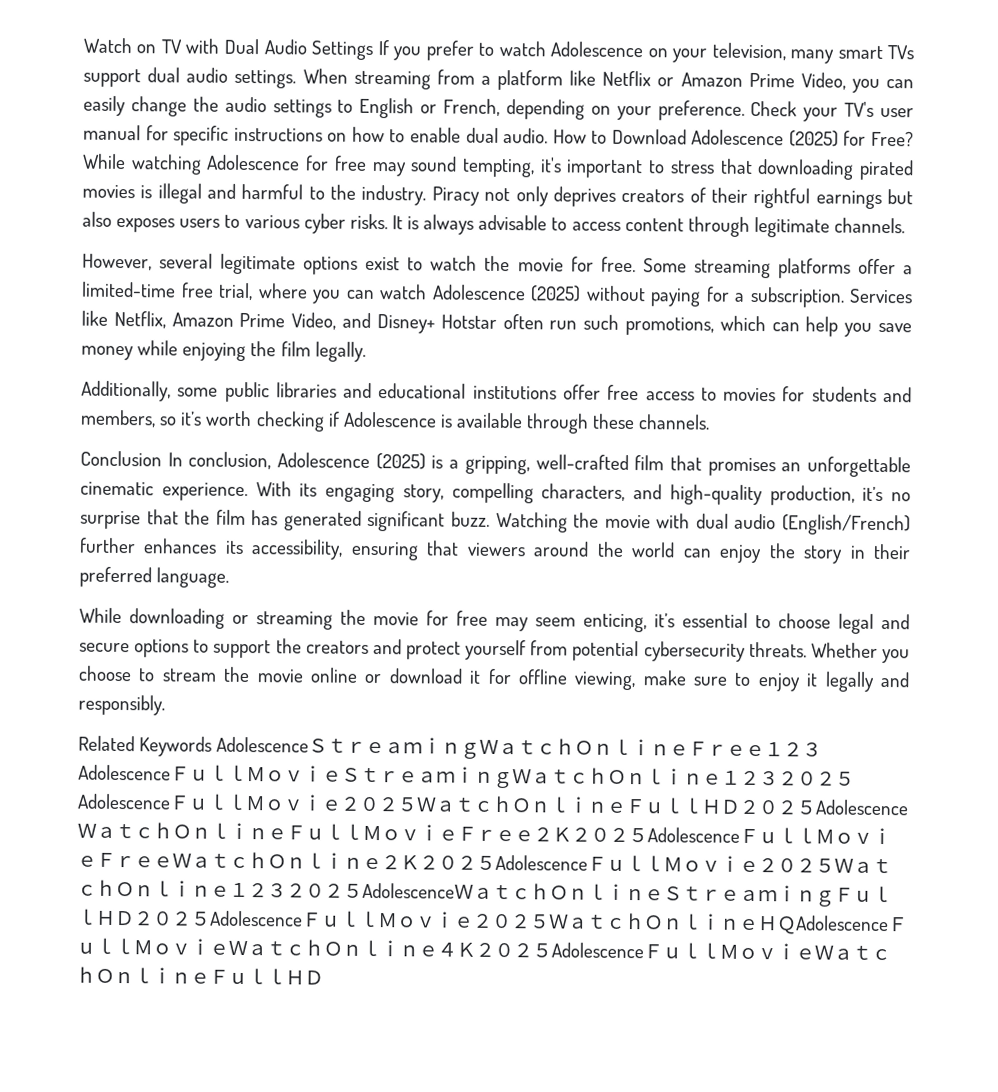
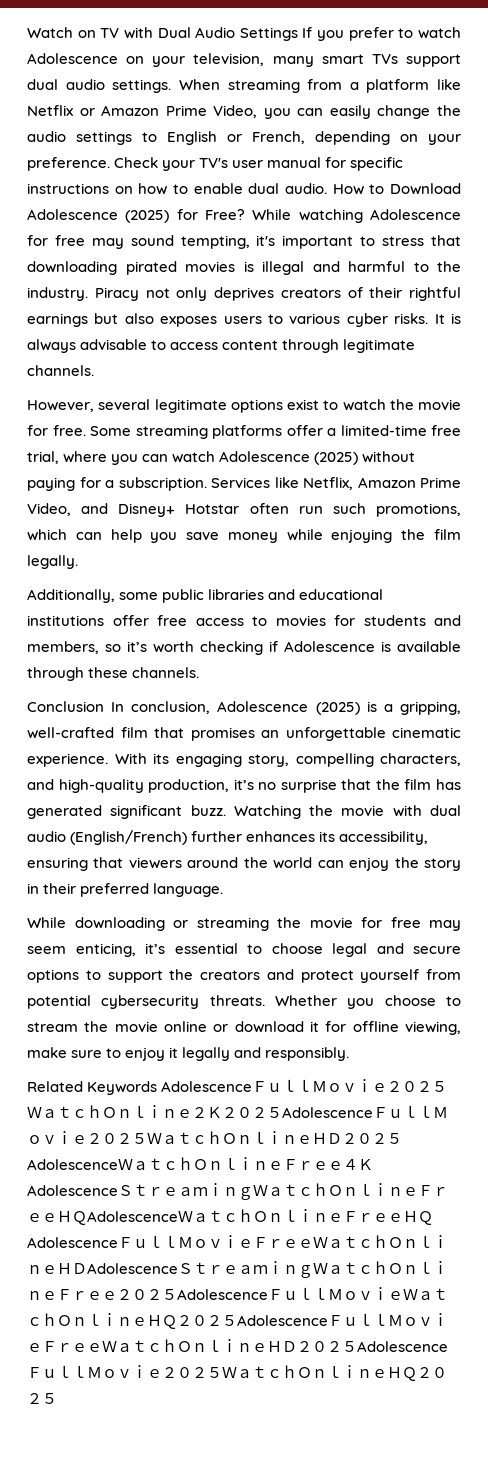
[308,737,823,759] [78,764,855,789] [77,793,171,810] ＳｔｒｅａｍｉｎｇＷａｔｃｈＯｎｌｉｎｅＦｒｅｅ１２３AdolescenceＦｕｌｌＭｏｖｉｅＳｔｒｅａｍｉｎｇＷａｔｃｈＯｎｌｉｎｅ１２３２０２５Adolescence -> (253, 1086) none
[625,797,909,816] [77,822,892,845] [77,852,382,870] ＦｕｌｌＨＤ２０２５AdolescenceＷａｔｃｈＯｎｌｉｎｅＦｕｌｌＭｏｖｉｅＦｒｅｅ２Ｋ２０２５AdolescenceＦｕｌｌＭｏｖｉｅＦｒｅｅＷａｔｃｈＯｎｌｉｎｅ -> (192, 1113) none
[229,882,892,907] [77,908,97,925] １２３２０２５AdolescenceＷａｔｃｈＯｎｌｉｎｅＳｔｒｅａｍｉｎｇＦｕｌｌ -> [312,1133,402,1144] [27,1157,373,1170] [27,1183,448,1200] [27,1209,433,1225] [27,1235,448,1248] [27,1261,448,1278] [27,1287,448,1300] [27,1313,448,1329] [27,1339,267,1352] ＨＤ２０２５AdolescenceＷａｔｃｈＯｎｌｉｎｅＦｒｅｅ４ＫAdolescenceＳｔｒｅａｍｉｎｇＷａｔｃｈＯｎｌｉｎｅＦｒｅｅＨＱAdolescenceＷａｔｃｈＯｎｌｉｎｅＦｒｅｅＨＱAdolescenceＦｕｌｌＭｏｖｉｅＦｒｅｅＷａｔｃｈＯｎｌｉｎｅＨＤAdolescenceＳｔｒｅａｍｉｎｇＷａｔｃｈＯｎｌｉｎｅＦｒｅｅ２０２５AdolescenceＦｕｌｌＭｏｖｉｅＷａｔｃｈＯｎｌｉｎｅＨＱ２０２５AdolescenceＦｕｌｌＭｏｖｉｅＦｒｅｅＷａｔｃｈＯｎｌｉｎｅ
[795,915,908,932] [76,937,891,961] [76,966,324,985] AdolescenceＦｕｌｌＭｏｖｉｅＷａｔｃｈＯｎｌｉｎｅ４Ｋ２０２５AdolescenceＦｕｌｌＭｏｖｉｅＷａｔｃｈＯｎｌｉｎｅＦｕｌｌＨＤ -> [417,1367,447,1378] [27,1393,57,1404] ２０２５

